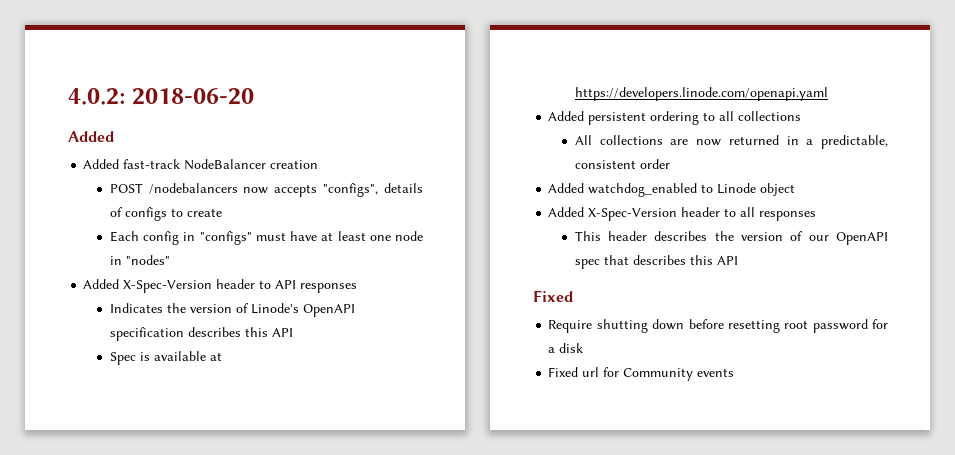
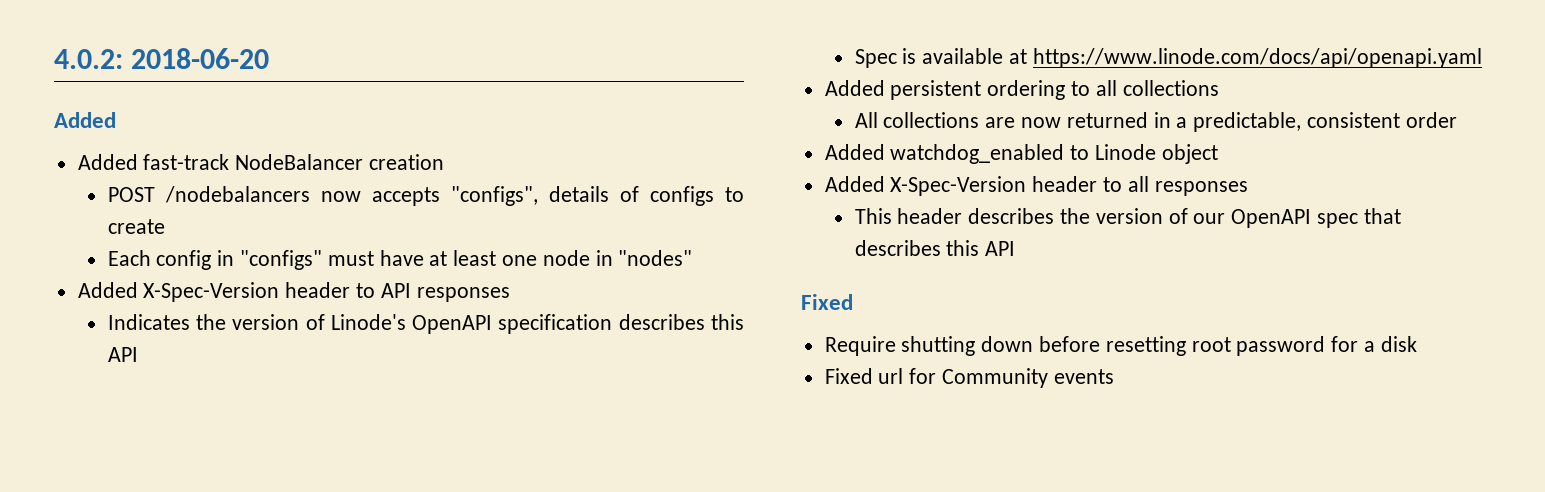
[574,87,828,101] https://developers.linode.com/openapi.yaml -> [1032,48,1482,68] https://www.linode.com/docs/api/openapi.yaml

